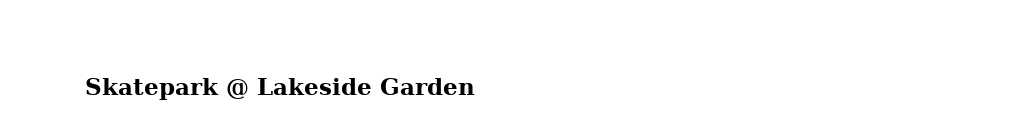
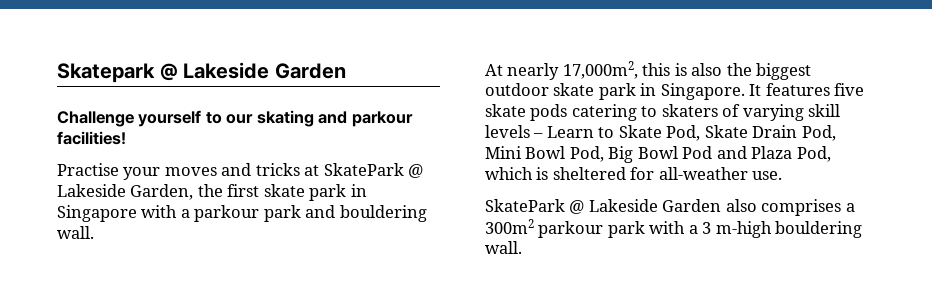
(475, 86) none -> [57,110,413,127] [57,131,126,145] [57,163,424,180] [57,184,367,201] [57,205,427,222] [57,226,94,239] [485,61,812,80] [485,83,865,100] [485,104,841,121] [485,125,836,141] [485,146,831,163] [485,167,783,180] [485,199,855,216] [485,219,863,238] [485,241,522,254] // Challenge yourself to our skating and parkour facilities! // Practise your moves and tricks at SkatePark @ Lakeside Garden, the first skate park in Singapore with a parkour park and bouldering wall. // At nearly 17,000m2, this is also the biggest outdoor skate park in Singapore. It features five skate pods catering to skaters of varying skill levels – Learn to Skate Pod, Skate Drain Pod, Mini Bowl Pod, Big Bowl Pod and Plaza Pod, which is sheltered for all-weather use. // SkatePark @ Lakeside Garden also comprises a 300m2 parkour park with a 3 m-high bouldering wall.

